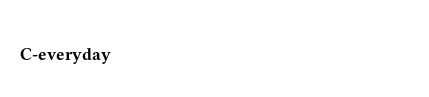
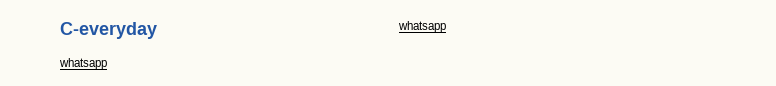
(111, 56) none -> [59,58,107,70] [398,21,446,33] // whatsapp // whatsapp

